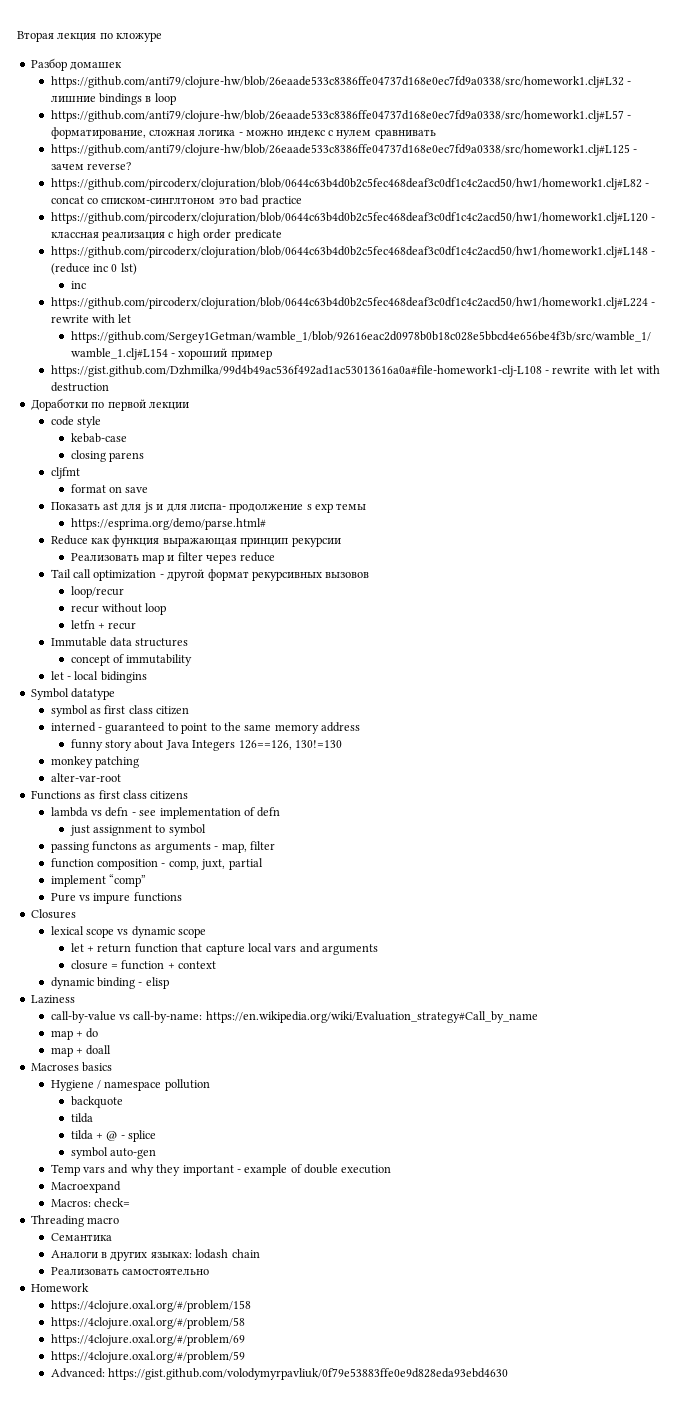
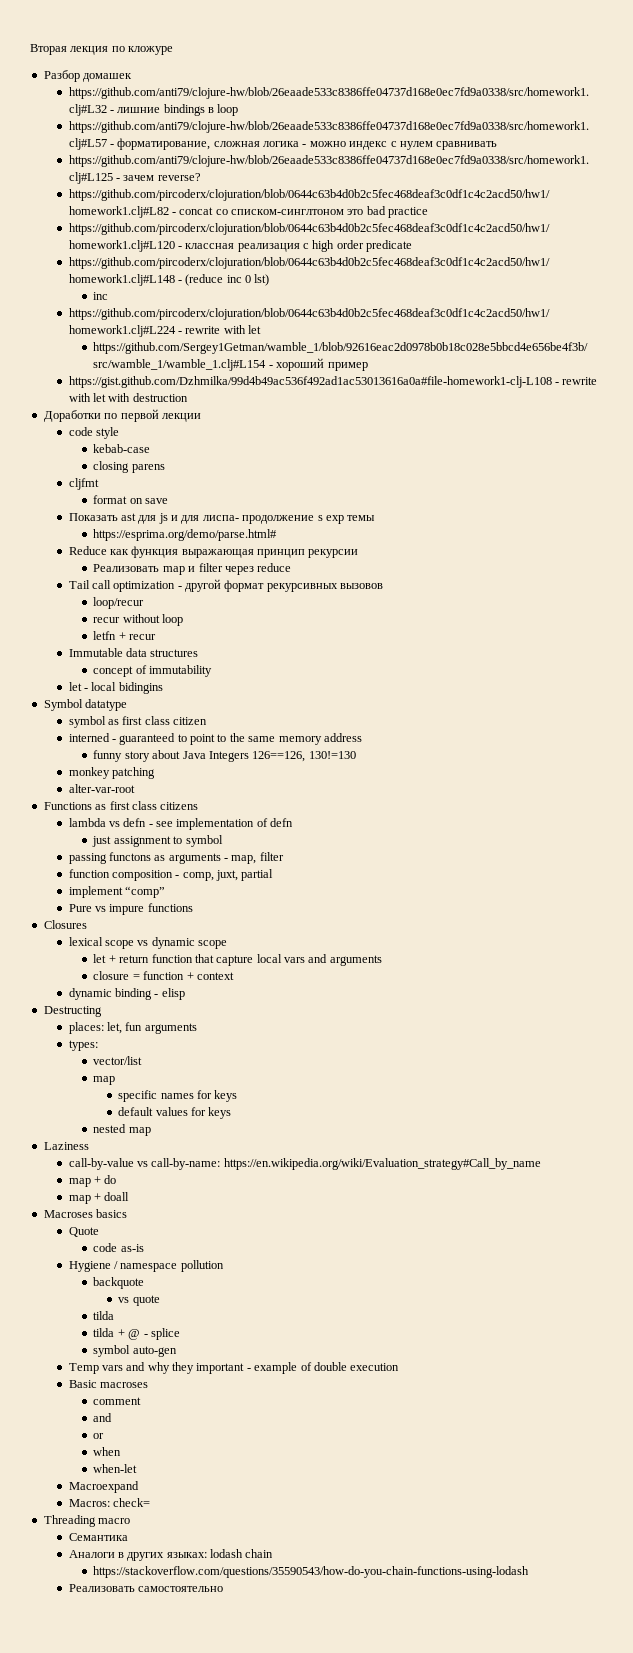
(169, 983) none -> [43,1006,102,1017] [68,1022,197,1034] [68,1040,98,1051] [93,1056,143,1065] [93,1076,116,1085] [118,1090,238,1102] [118,1107,232,1119] [93,1124,151,1136] // Destructing // places: let, fun arguments // types: // vector/list // map // specific names for keys // default values for keys // nested map
(113, 1067) none -> [68,1227,99,1237] [93,1243,144,1252] // Quote // code as-is
(123, 1102) none -> [118,1295,160,1306] // vs quote
(392, 1169) none -> [68,1380,148,1388] [93,1397,142,1405] [93,1413,113,1422] [93,1433,105,1439] [93,1447,122,1456] [93,1464,138,1473] // Basic macroses // comment // and // or // when // when-let
(260, 1253) none -> [93,1566,530,1578] // https://stackoverflow.com/questions/35590543/how-do-you-chain-functions-using-lodash
[30,1283,89,1292] [50,1300,251,1312] [50,1317,245,1329] [50,1334,245,1346] [50,1351,245,1363] [50,1368,509,1380] // Homework // https://4clojure.oxal.org/#/problem/158 // https://4clojure.oxal.org/#/problem/58 // https://4clojure.oxal.org/#/problem/69 // https://4clojure.oxal.org/#/problem/59 // Advanced: https://gist.github.com/volodymyrpavliuk/0f79e53883ffe0e9d828eda93ebd4630 -> (223, 1589) none

